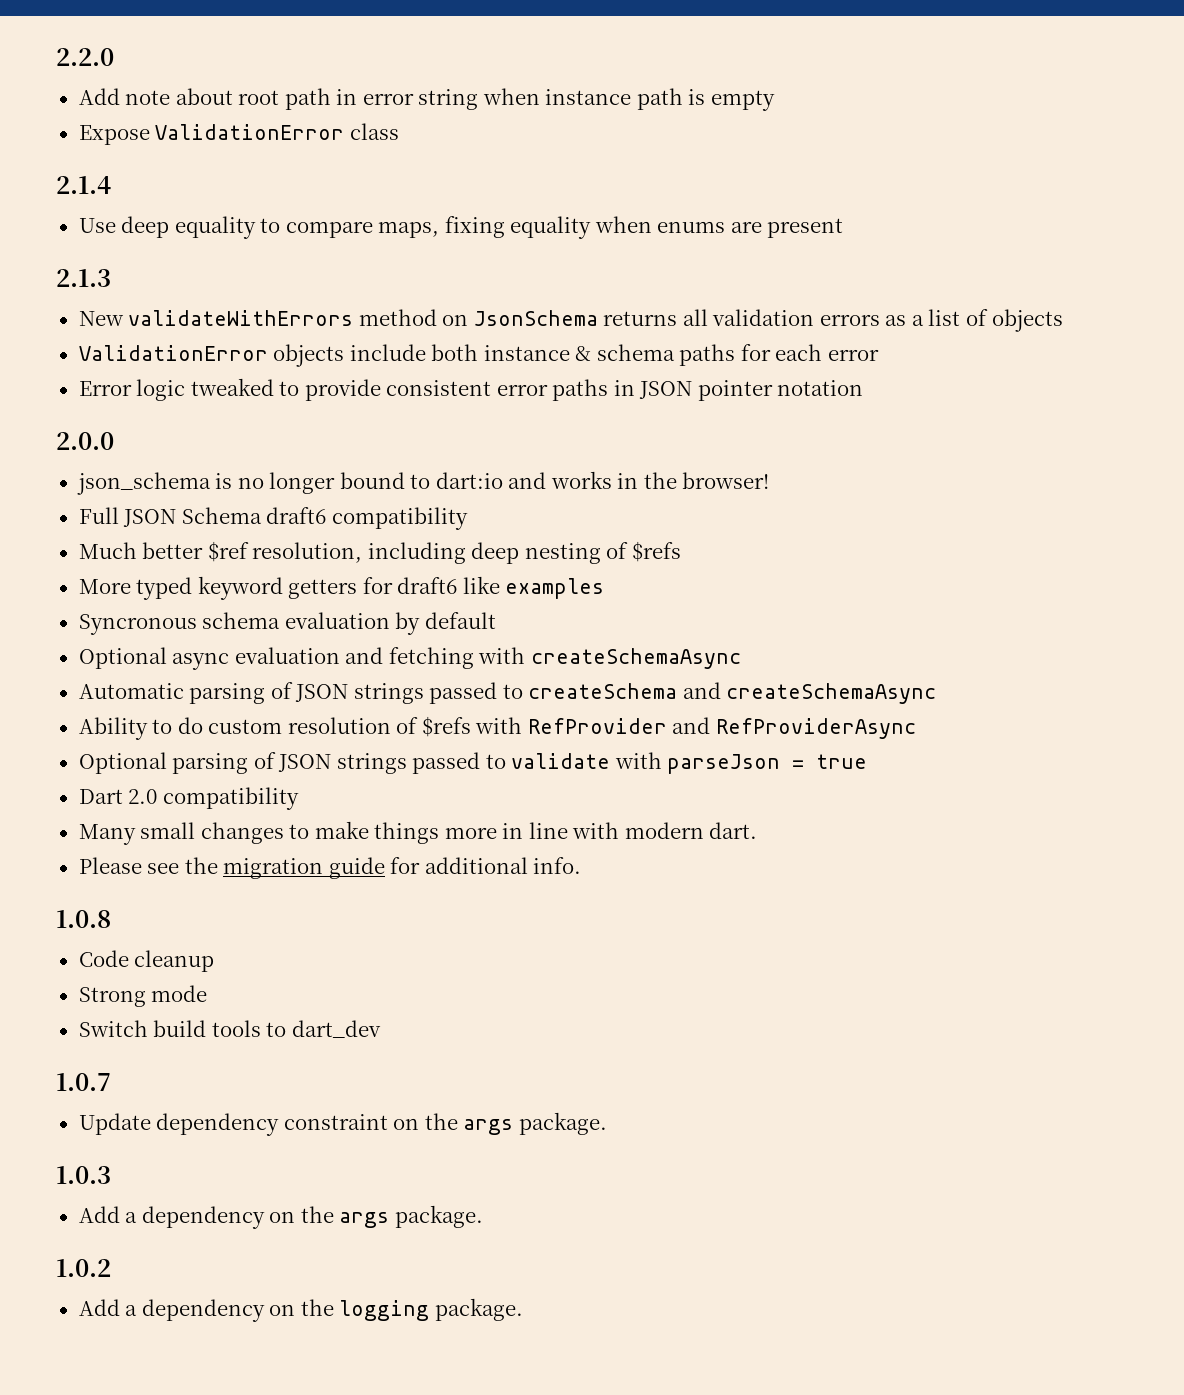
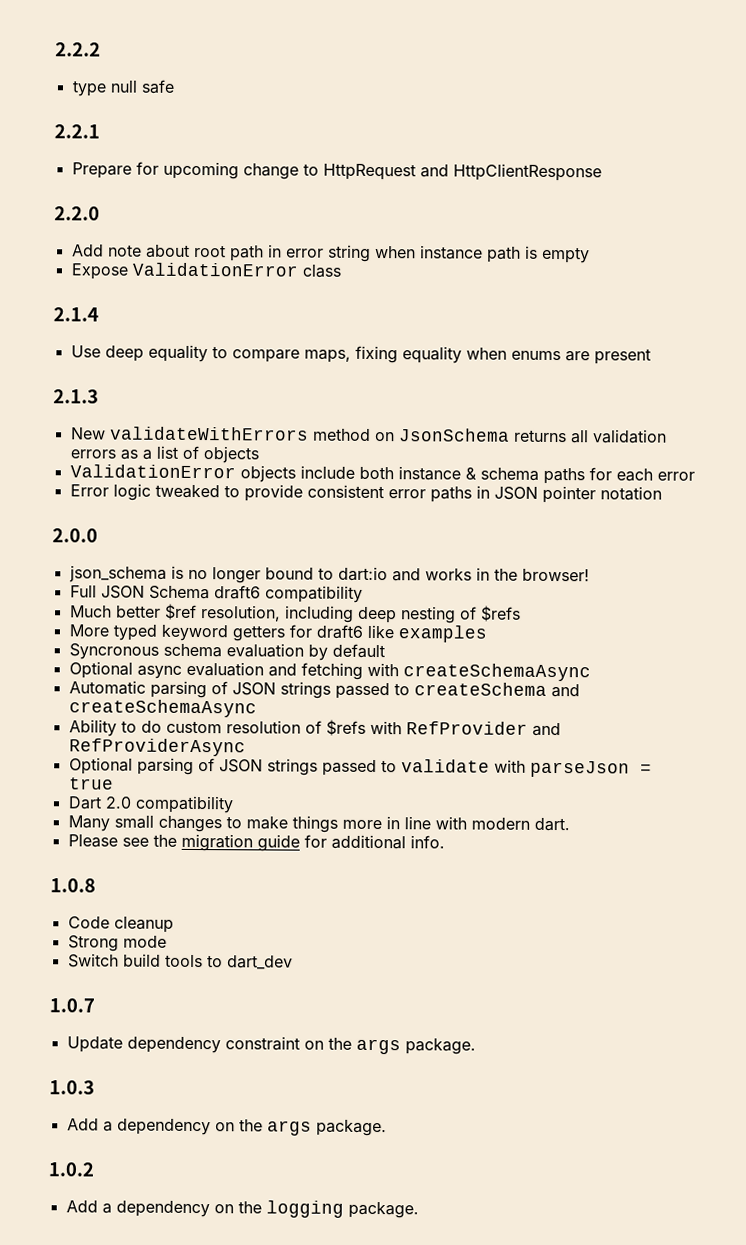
(56, 57) none -> [55,42,101,57] [71,79,175,97] [54,124,100,139] [71,161,602,182] 2.2.2 // type null safe // 2.2.1 // Prepare for upcoming change to HttpRequest and HttpClientResponse //

